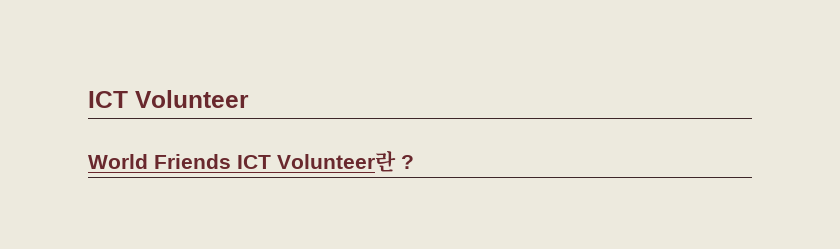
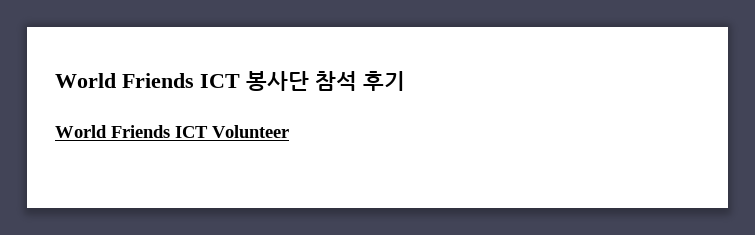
[88,90,249,108] [88,150,414,172] ICT Volunteer // World Friends ICT Volunteer란 ? -> [55,71,405,91] [55,125,289,138] World Friends ICT 봉사단 참석 후기 // World Friends ICT Volunteer

